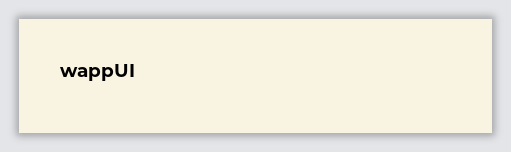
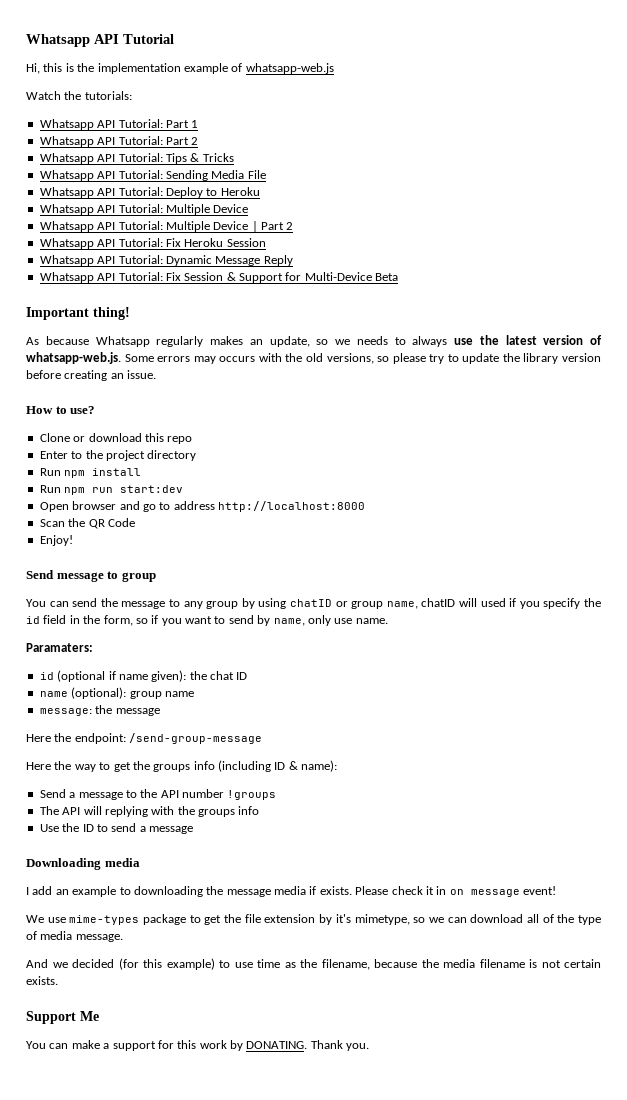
[60,64,135,81] wappUI -> [26,34,174,47] [26,63,334,74] [26,91,132,100] [39,119,199,130] [39,136,199,147] [39,153,234,164] [39,170,266,181] [39,187,260,198] [39,204,249,215] [39,221,294,232] [39,238,266,249] [39,255,293,266] [39,272,399,283] [26,307,130,320] [26,335,602,347] [26,352,601,364] [26,370,157,381] [26,406,96,414] [39,433,193,444] [39,450,197,461] [39,468,142,478] [39,485,184,495] [39,501,365,512] [39,518,135,529] [39,535,73,546] [26,570,156,582] [26,598,602,609] [26,615,388,626] [26,643,93,652] [39,670,248,682] [39,687,194,699] [39,705,160,716] [26,733,263,744] [26,760,338,772] [39,789,277,800] [39,806,260,817] [39,823,193,834] [26,858,140,870] [26,886,556,897] [26,914,601,925] [26,931,123,942] [26,958,601,970] [26,976,58,985] [26,1011,99,1024] [26,1040,370,1051] Whatsapp API Tutorial // Hi, this is the implementation example of whatsapp-web.js // Watch the tutorials: // Whatsapp API Tutorial: Part 1 // Whatsapp API Tutorial: Part 2 // Whatsapp API Tutorial: Tips & Tricks // Whatsapp API Tutorial: Sending Media File // Whatsapp API Tutorial: Deploy to Heroku // Whatsapp API Tutorial: Multiple Device // Whatsapp API Tutorial: Multiple Device | Part 2 // Whatsapp API Tutorial: Fix Heroku Session // Whatsapp API Tutorial: Dynamic Message Reply // Whatsapp API Tutorial: Fix Session & Support for Multi-Device Beta // Important thing! // As because Whatsapp regularly makes an update, so we needs to always use the latest version of whatsapp-web.js. Some errors may occurs with the old versions, so please try to update the library version before creating an issue. // How to use? // Clone or download this repo // Enter to the project directory // Run npm install // Run npm run start:dev // Open browser and go to address http://localhost:8000 // Scan the QR Code // Enjoy! // Send message to group // You can send the message to any group by using chatID or group name, chatID will used if you specify the id field in the form, so if you want to send by name, only use name. // Paramaters: // id (optional if name given): the chat ID // name (optional): group name // message: the message // Here the endpoint: /send-group-message // Here the way to get the groups info (including ID & name): // Send a message to the API number !groups // The API will replying with the groups info // Use the ID to send a message // Downloading media // I add an example to downloading the message media if exists. Please check it in on message event! // We use mime-types package to get the file extension by it's mimetype, so we can download all of the type of media message. // And we decided (for this example) to use time as the filename, because the media filename is not certain exists. // Support Me // You can make a support for this work by DONATING. Thank you.

